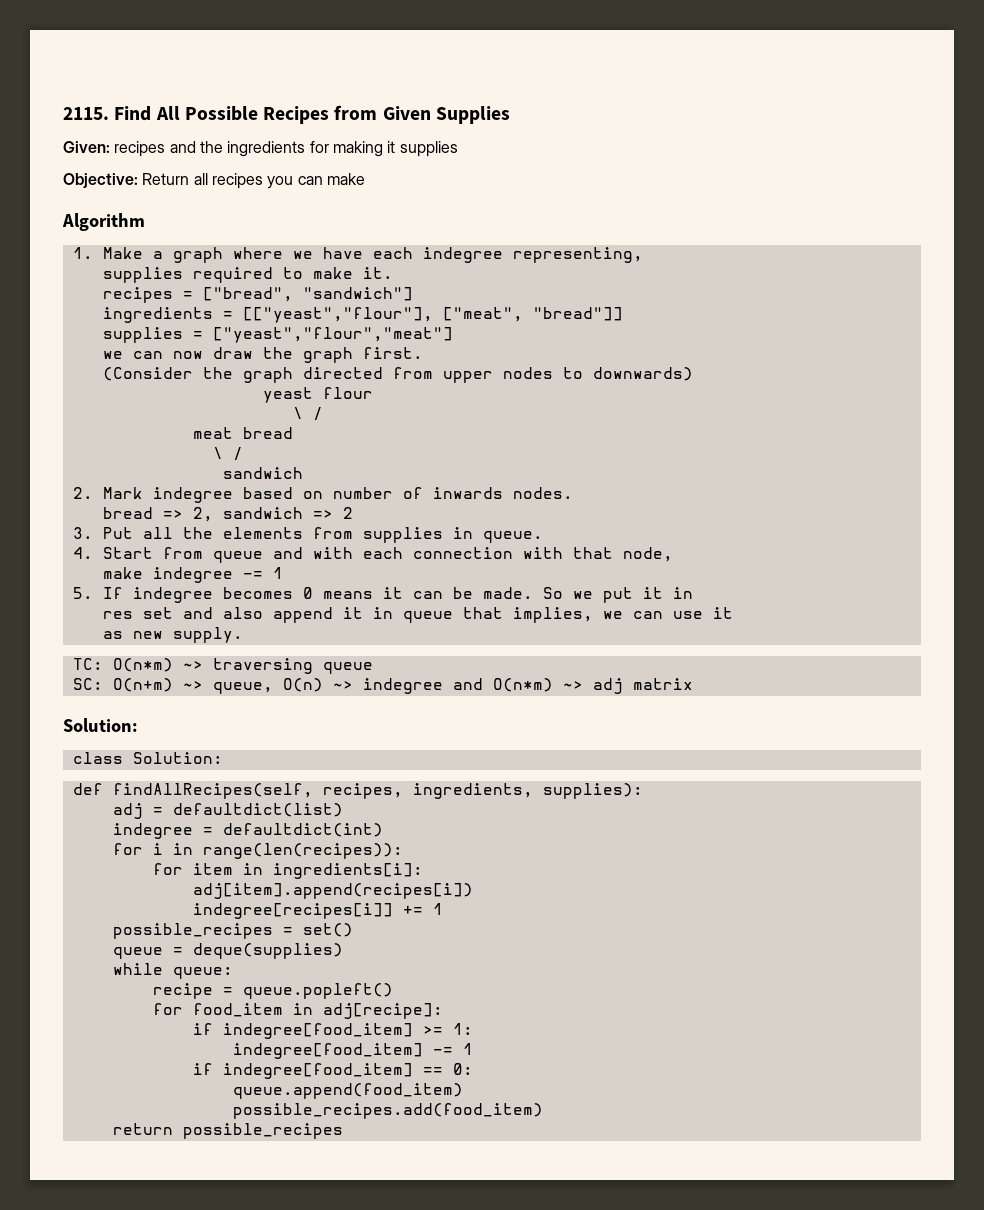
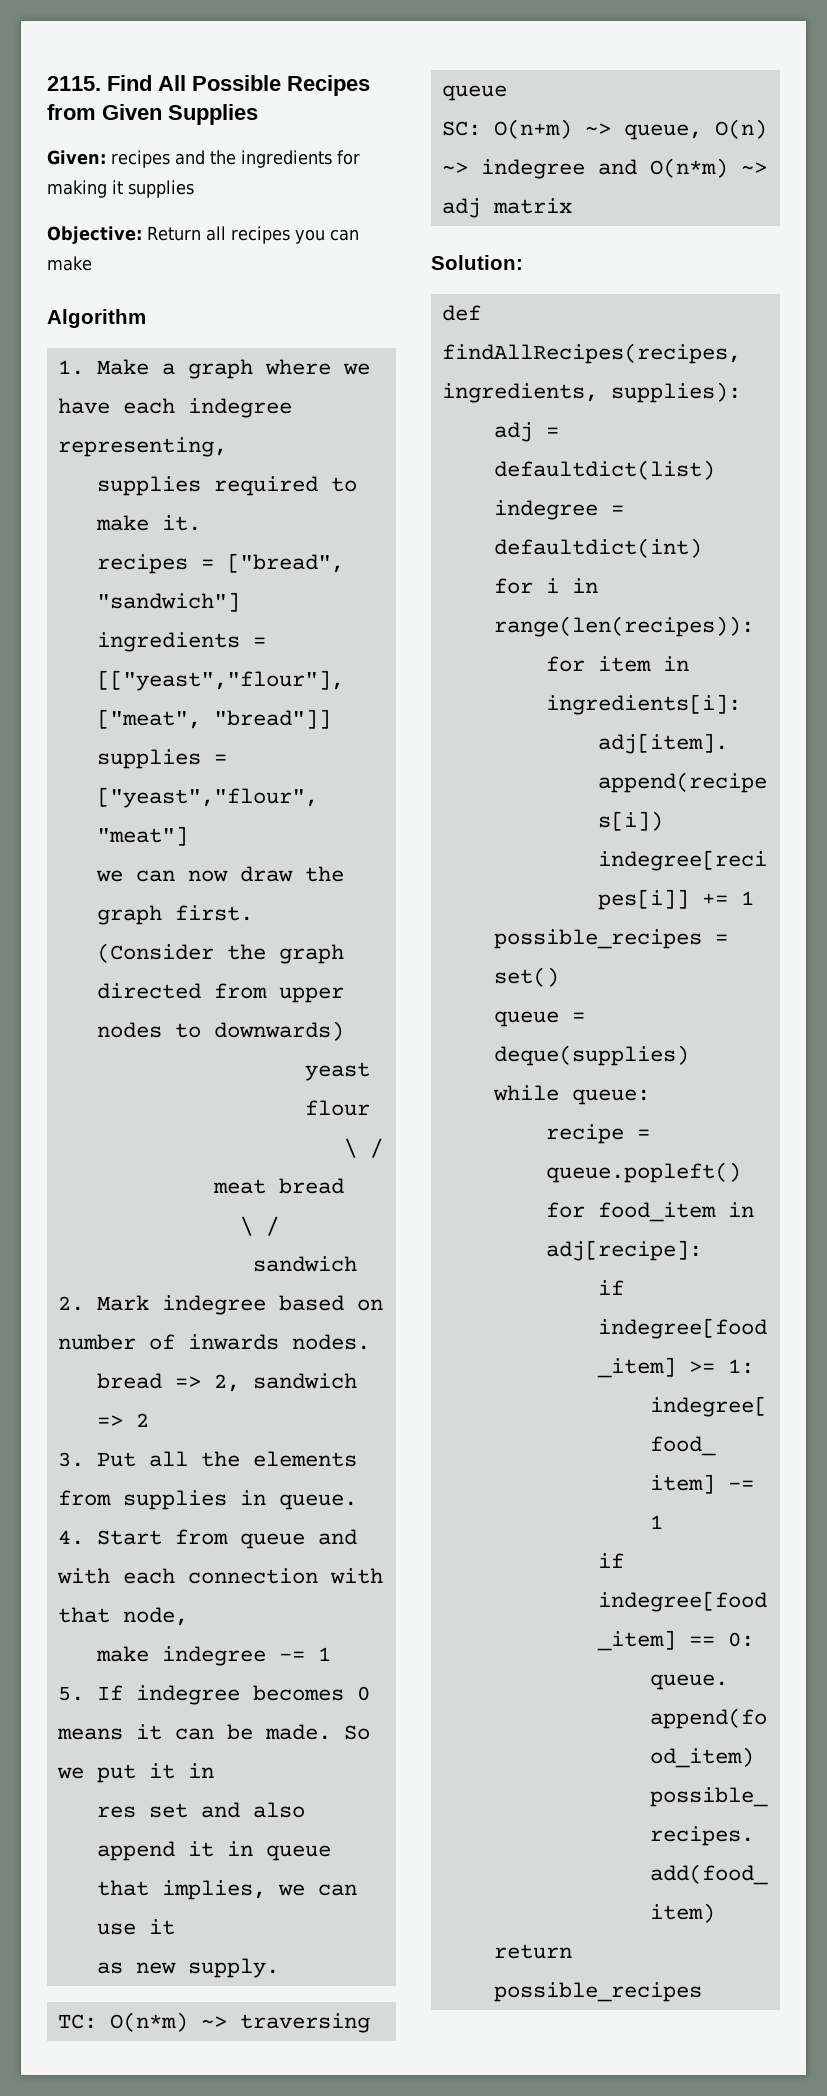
[72,752,223,764] // class Solution: -> (523, 262) none
[112,783,403,799] findAllRecipes(self, recipes, -> [441,343,741,364] findAllRecipes(recipes,

